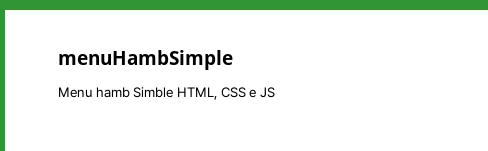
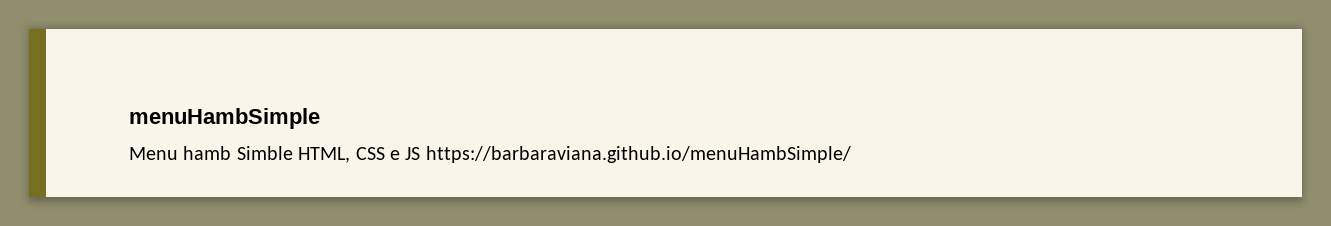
(275, 92) none -> [425,146,851,163] https://barbaraviana.github.io/menuHambSimple/

